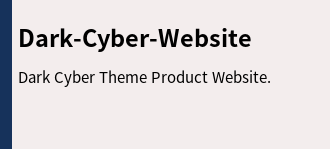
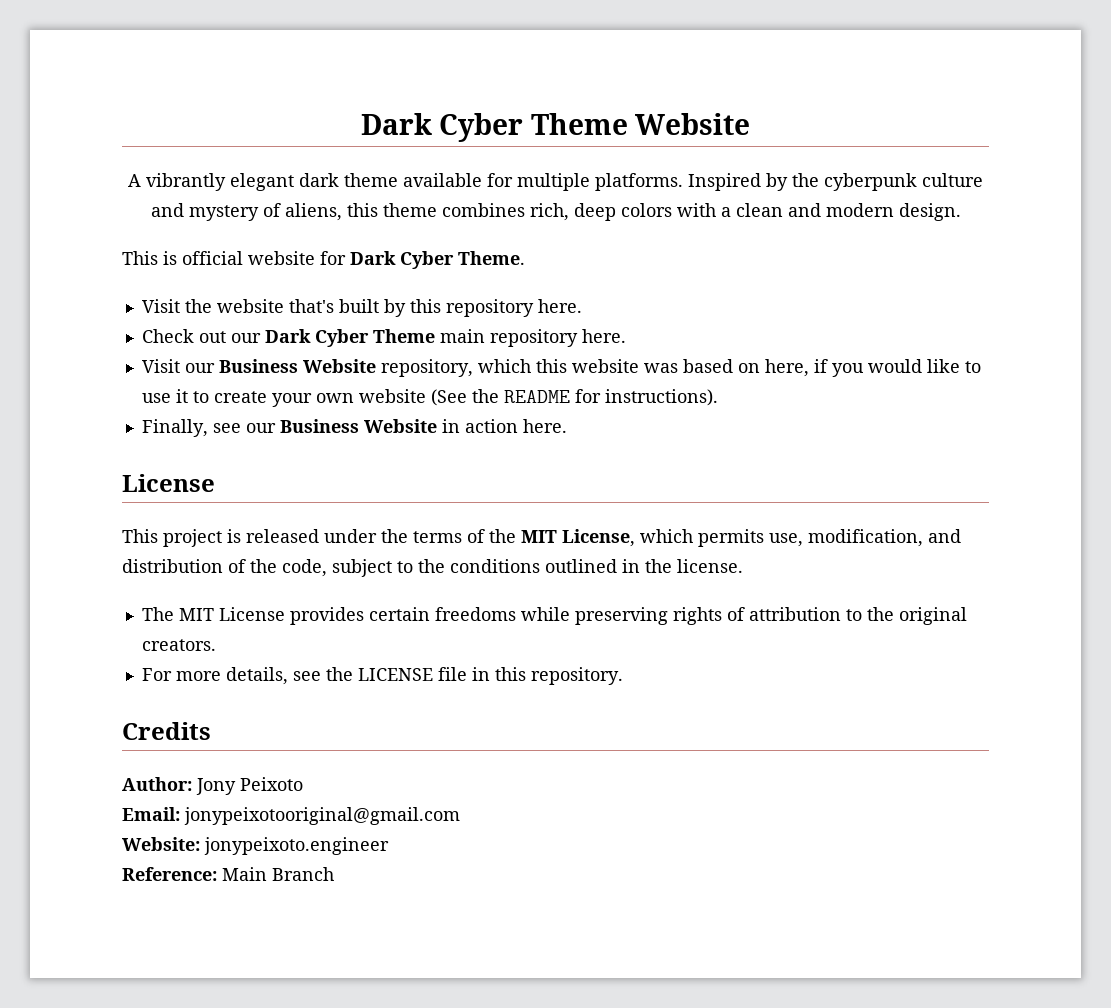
[18,28,252,52] [18,70,272,87] Dark-Cyber-Website // Dark Cyber Theme Product Website. -> [360,113,751,142] [128,173,983,191] [150,203,961,221] [122,251,525,269] [141,299,582,317] [141,329,626,347] [141,359,981,377] [141,389,718,407] [141,419,567,437] [122,474,215,492] [122,529,961,547] [122,559,743,577] [141,607,967,625] [141,639,216,651] [141,667,623,685] [122,722,211,740] [122,777,303,795] [122,807,460,825] [122,837,389,855] [122,867,334,881] Dark Cyber Theme Website // A vibrantly elegant dark theme available for multiple platforms. Inspired by the cyberpunk culture and mystery of aliens, this theme combines rich, deep colors with a clean and modern design. // This is official website for Dark Cyber Theme. // Visit the website that's built by this repository here. // Check out our Dark Cyber Theme main repository here. // Visit our Business Website repository, which this website was based on here, if you would like to use it to create your own website (See the README for instructions). // Finally, see our Business Website in action here. // License // This project is released under the terms of the MIT License, which permits use, modification, and distribution of the code, subject to the conditions outlined in the license. // The MIT License provides certain freedoms while preserving rights of attribution to the original creators. // For more details, see the LICENSE file in this repository. // Credits // Author: Jony Peixoto // Email: jonypeixotooriginal@gmail.com // Website: jonypeixoto.engineer // Reference: Main Branch

